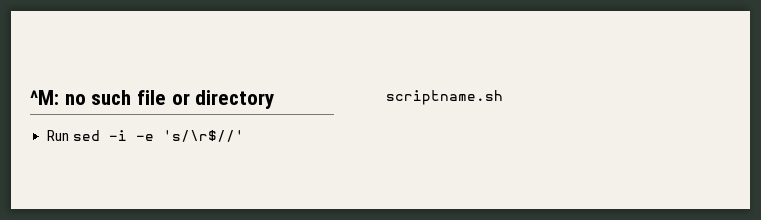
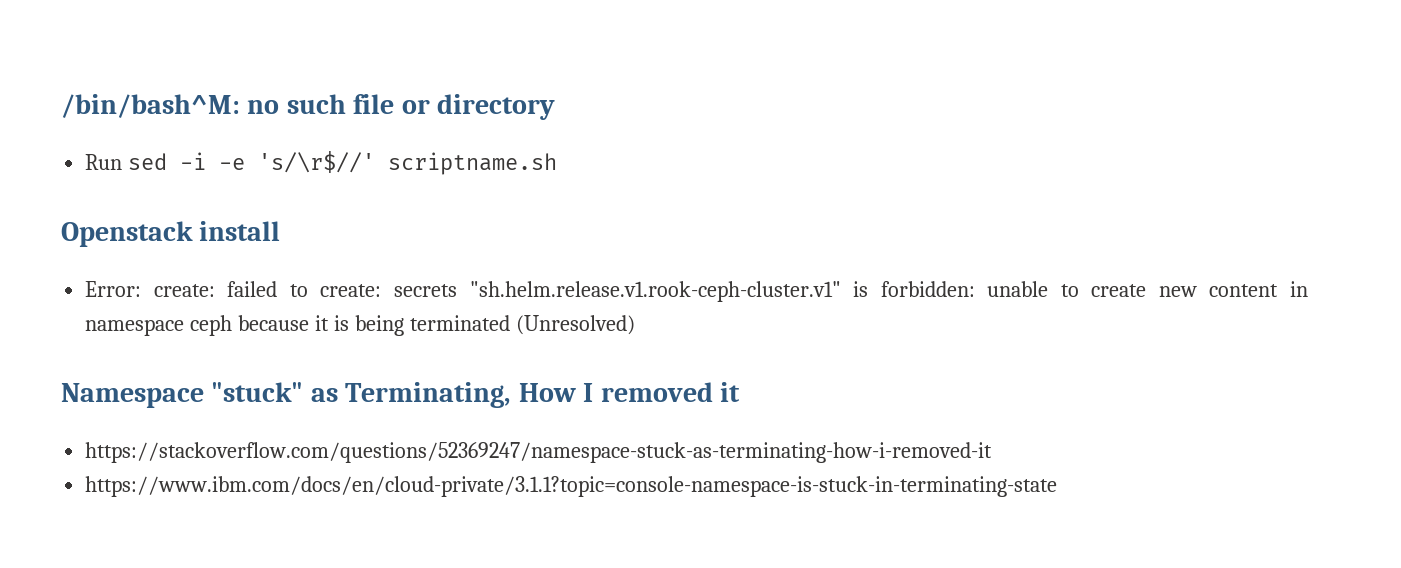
[30,90,59,105] ^M: -> [61,94,240,118] /bin/bash^M:
(503, 97) none -> [61,221,281,247] [85,281,1308,302] [85,315,635,336] [61,382,740,408] [85,442,993,463] [85,476,1058,497] // Openstack install // Error: create: failed to create: secrets "sh.helm.release.v1.rook-ceph-cluster.v1" is forbidden: unable to create new content in namespace ceph because it is being terminated (Unresolved) // Namespace "stuck" as Terminating, How I removed it // https://stackoverflow.com/questions/52369247/namespace-stuck-as-terminating-how-i-removed-it // https://www.ibm.com/docs/en/cloud-private/3.1.1?topic=console-namespace-is-stuck-in-terminating-state

